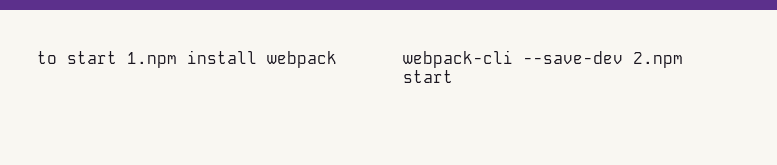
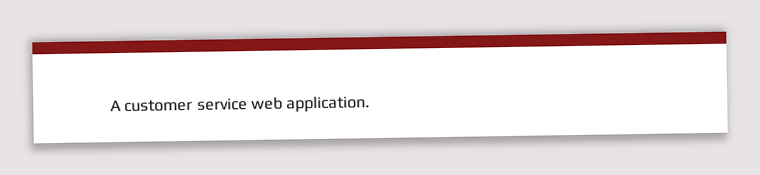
[37,50,683,68] [403,70,453,83] to start 1.npm install webpack webpack-cli --save-dev 2.npm start -> [110,95,371,113] A customer service web application.

